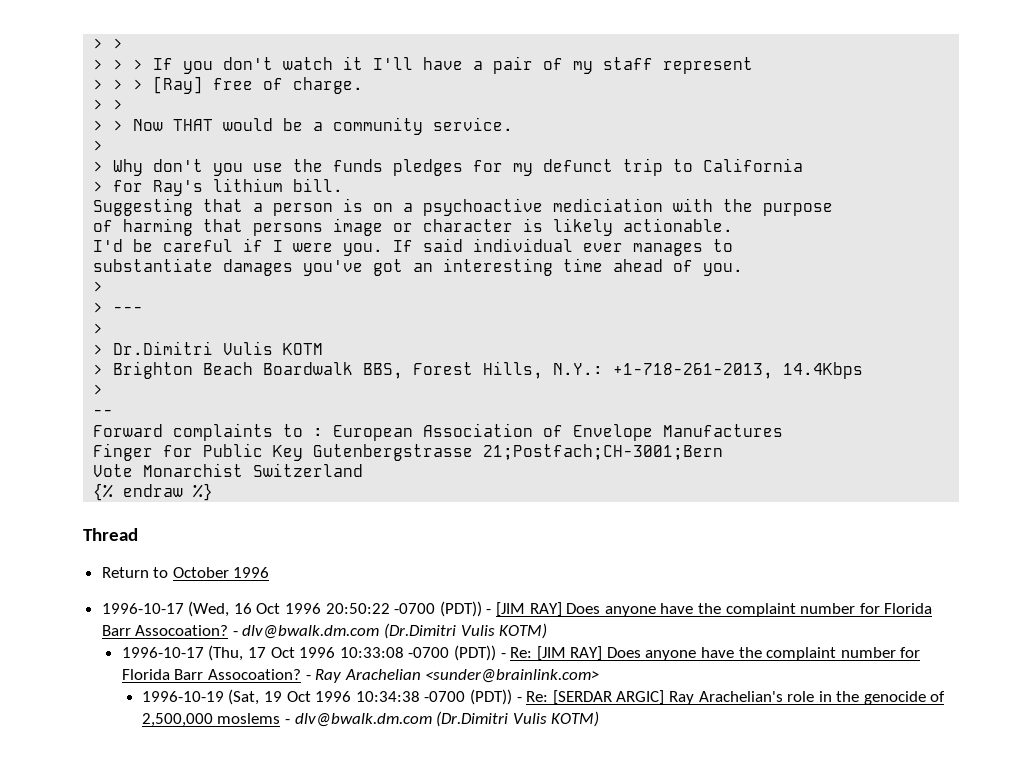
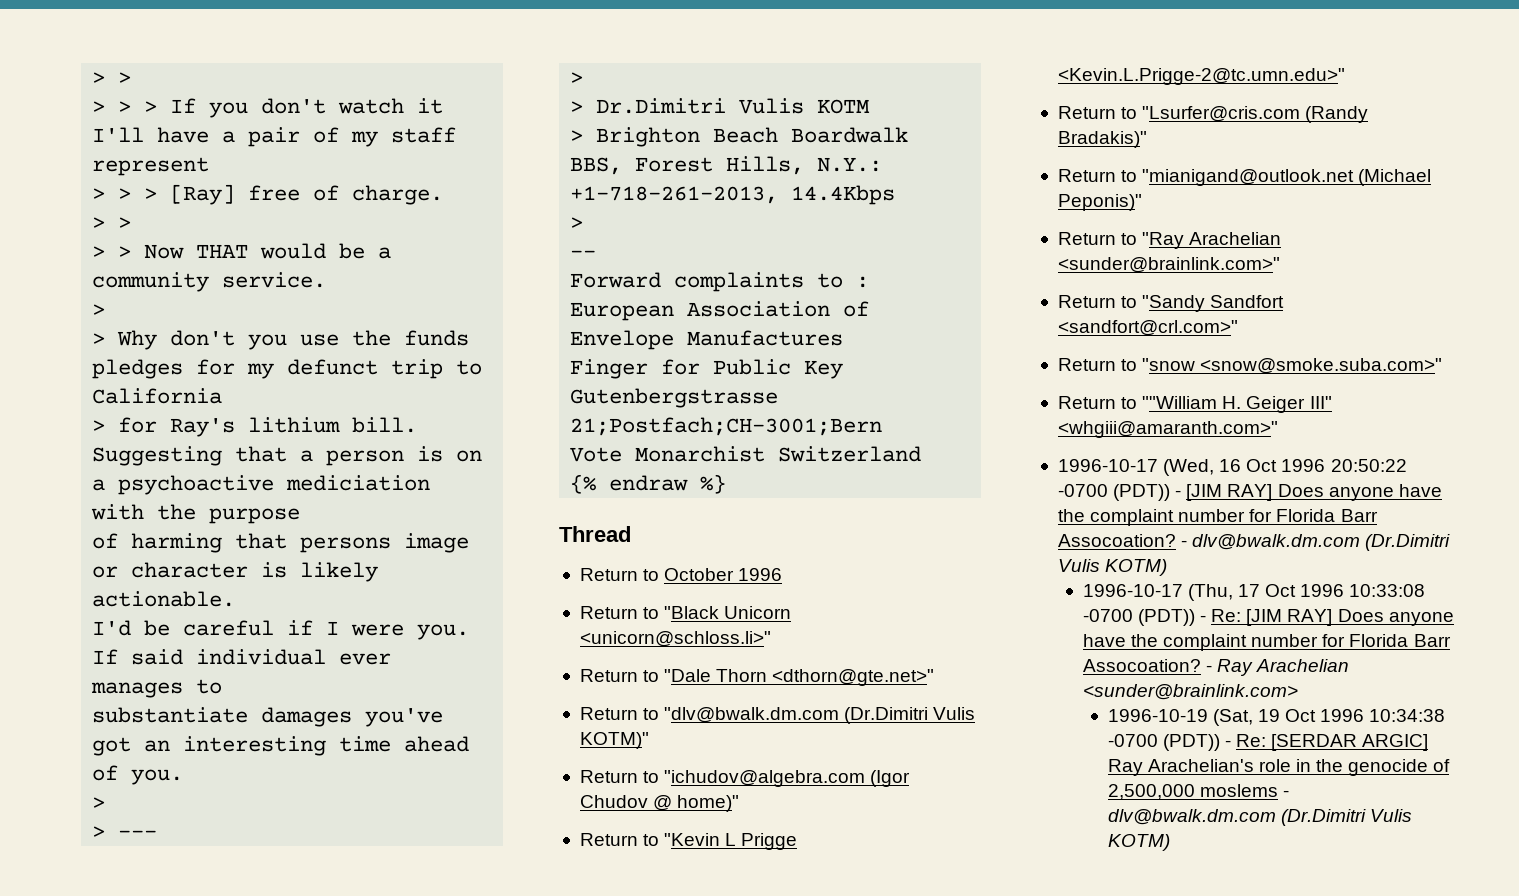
(270, 572) none -> [579,606,792,619] [579,631,771,647] [579,669,935,686] [579,707,976,724] [579,732,649,749] [579,770,911,787] [579,795,740,812] [579,833,798,850] [1057,68,1345,85] [1057,106,1369,123] [1057,131,1147,148] [1057,169,1432,186] [1057,194,1142,211] [1057,232,1282,249] [1057,257,1280,273] [1057,295,1285,312] [1057,320,1238,336] [1057,358,1443,374] [1057,396,1332,413] [1057,421,1278,438] // Return to "Black Unicorn <unicorn@schloss.li>" // Return to "Dale Thorn <dthorn@gte.net>" // Return to "dlv@bwalk.dm.com (Dr.Dimitri Vulis KOTM)" // Return to "ichudov@algebra.com (Igor Chudov @ home)" // Return to "Kevin L Prigge <Kevin.L.Prigge-2@tc.umn.edu>" // Return to "Lsurfer@cris.com (Randy Bradakis)" // Return to "mianigand@outlook.net (Michael Peponis)" // Return to "Ray Arachelian <sunder@brainlink.com>" // Return to "Sandy Sandfort <sandfort@crl.com>" // Return to "snow <snow@smoke.suba.com>" // Return to ""William H. Geiger III" <whgiii@amaranth.com>"

